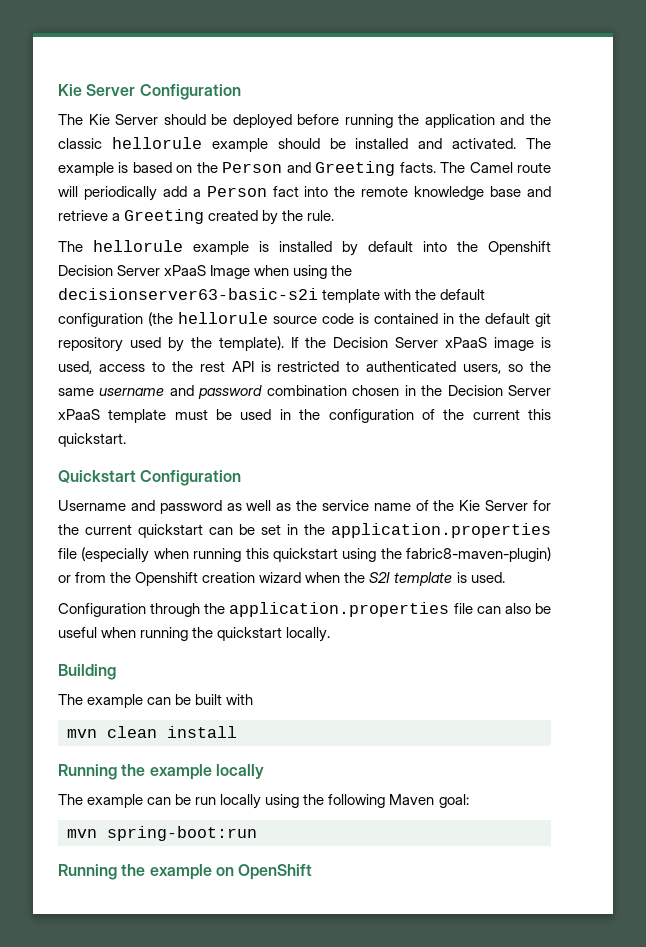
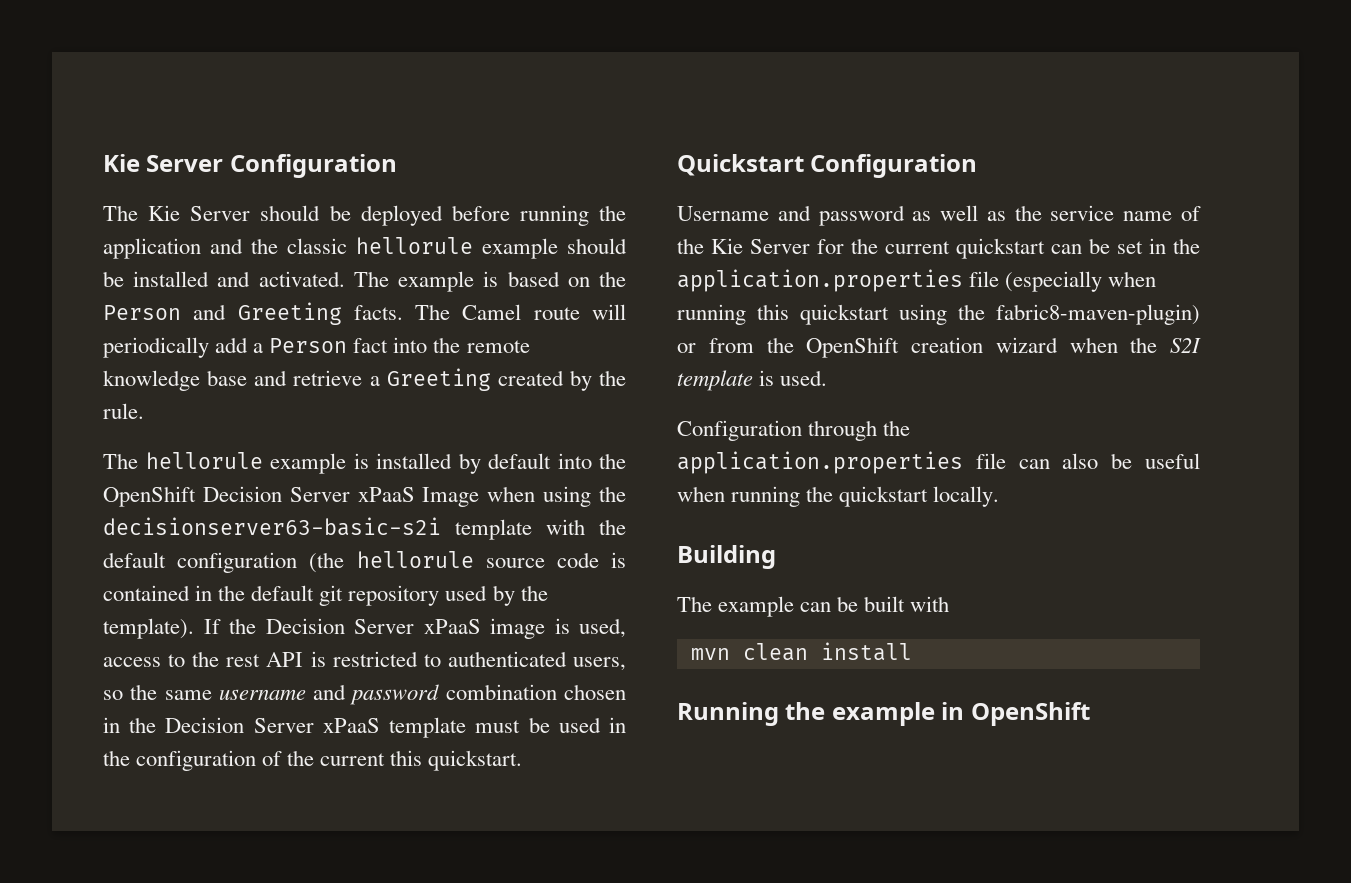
[488,241,551,255] Openshift -> [103,486,196,507] OpenShift
[135,572,199,586] Openshift -> [806,337,900,358] OpenShift
[215,764,264,779] [58,794,469,809] [67,826,257,841] [58,864,234,880] locally // The example can be run locally using the following Maven goal: // mvn spring-boot:run // Running the example on -> [941,702,965,720] in

